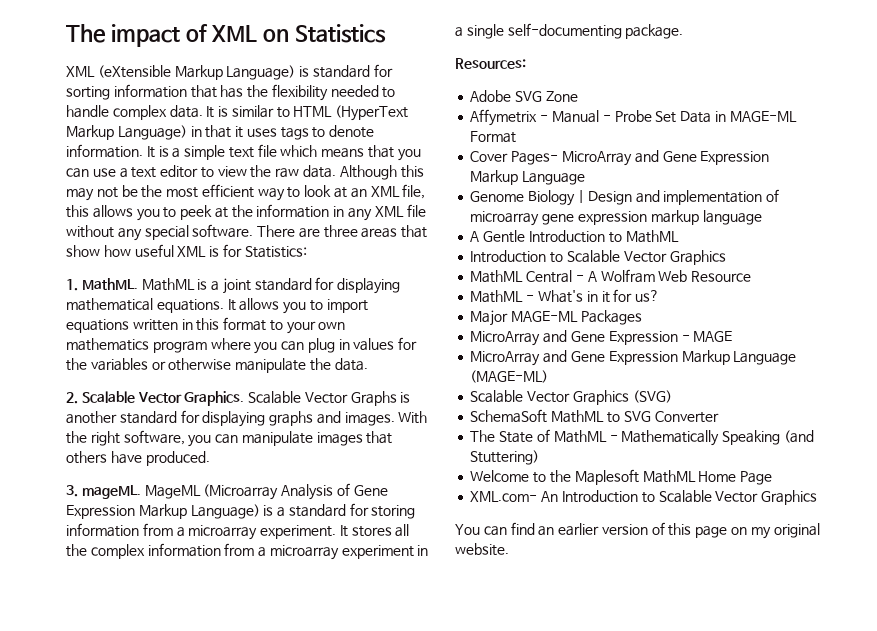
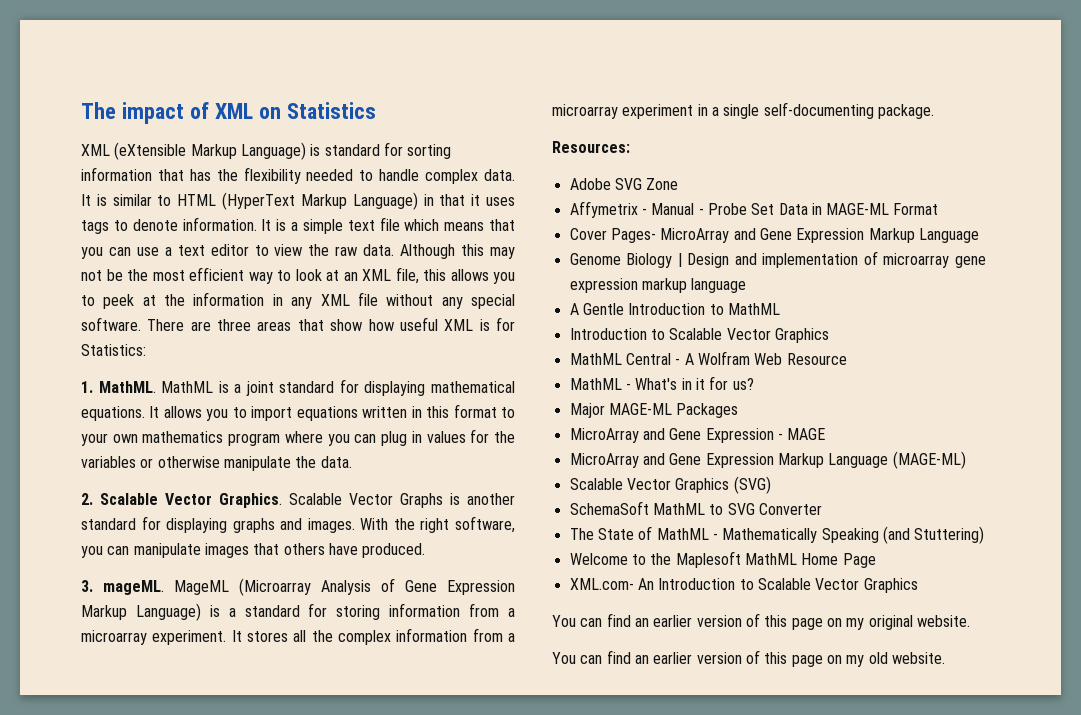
(509, 549) none -> [552,650,945,667] // You can find an earlier version of this page on my old website.

